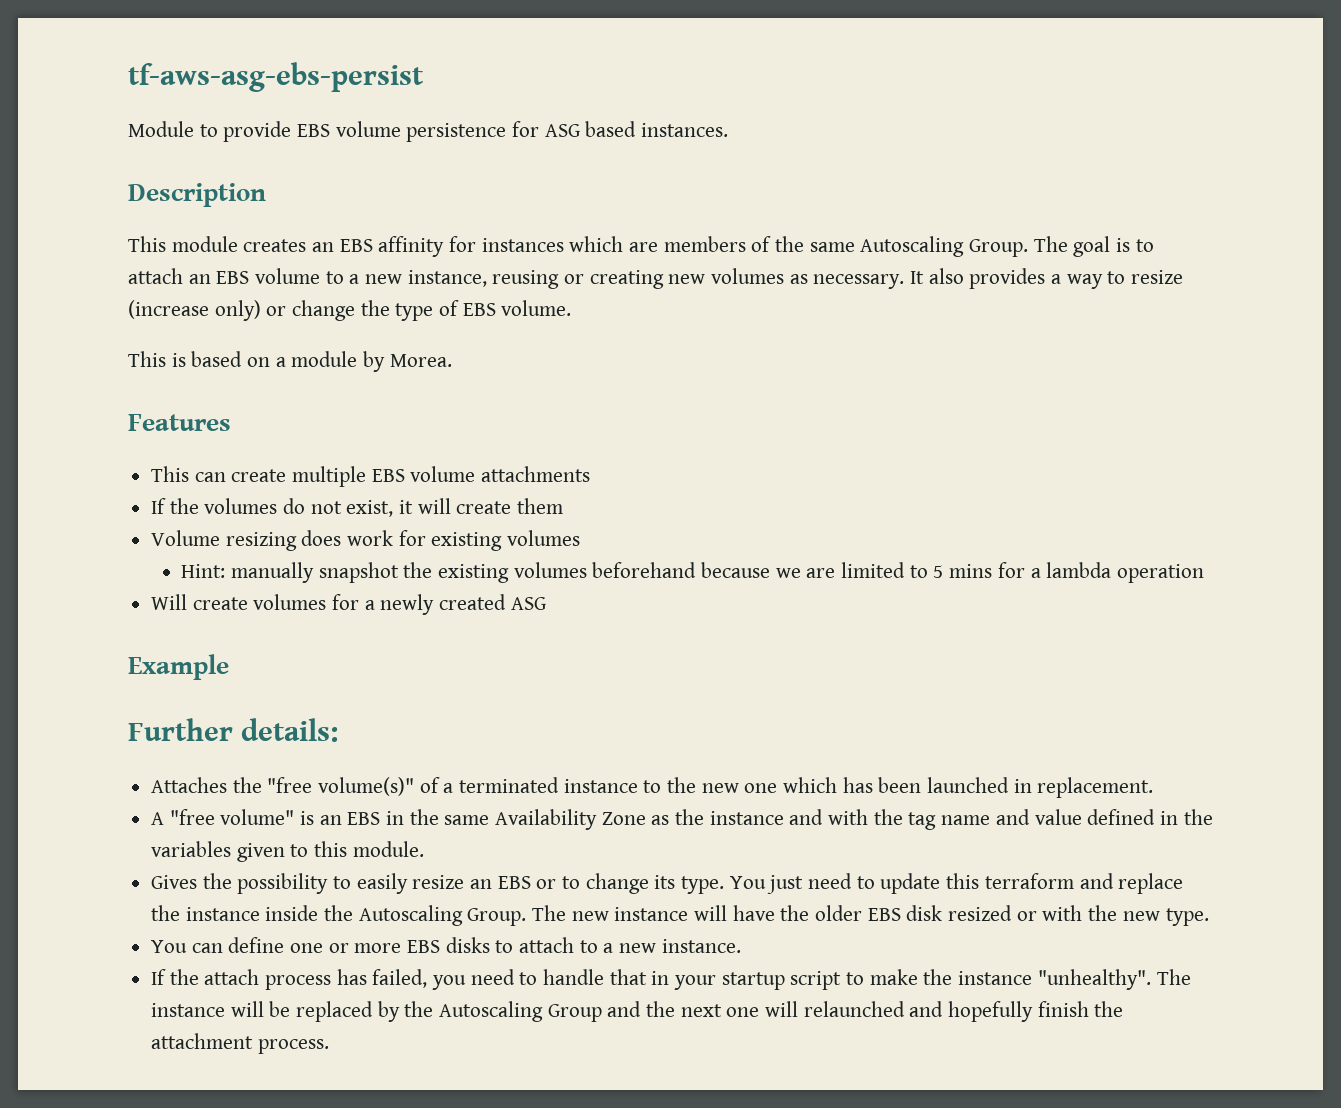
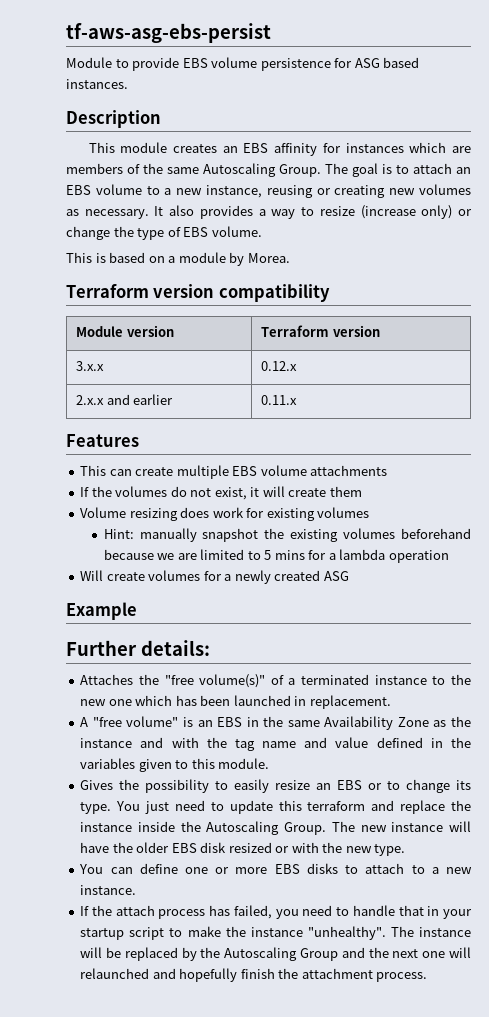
(452, 360) none -> [66,284,330,302] [76,325,174,337] [261,325,380,337] [76,361,105,371] [261,361,298,371] [76,394,174,405] [261,395,298,405] // Terraform version compatibility // Module version | Terraform version // 3.x.x | 0.12.x // 2.x.x and earlier | 0.11.x

